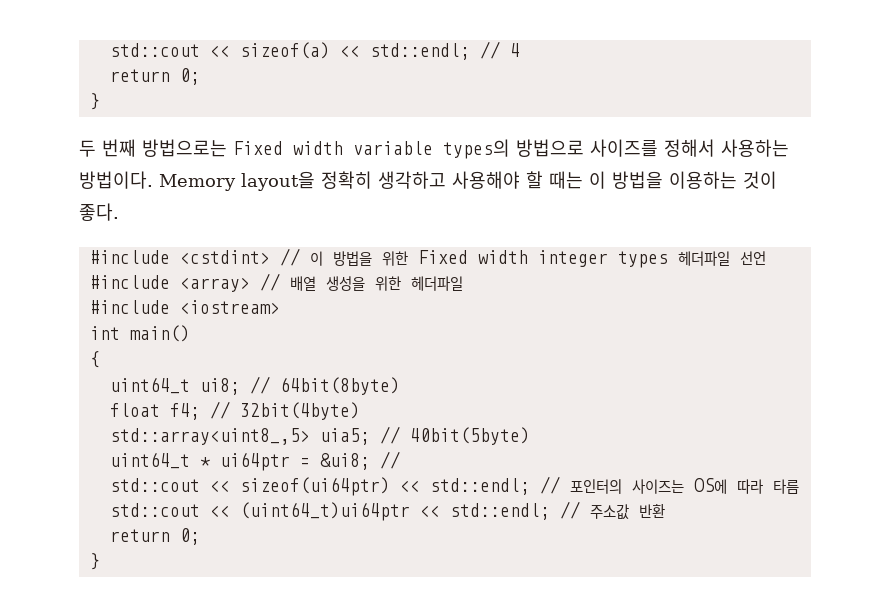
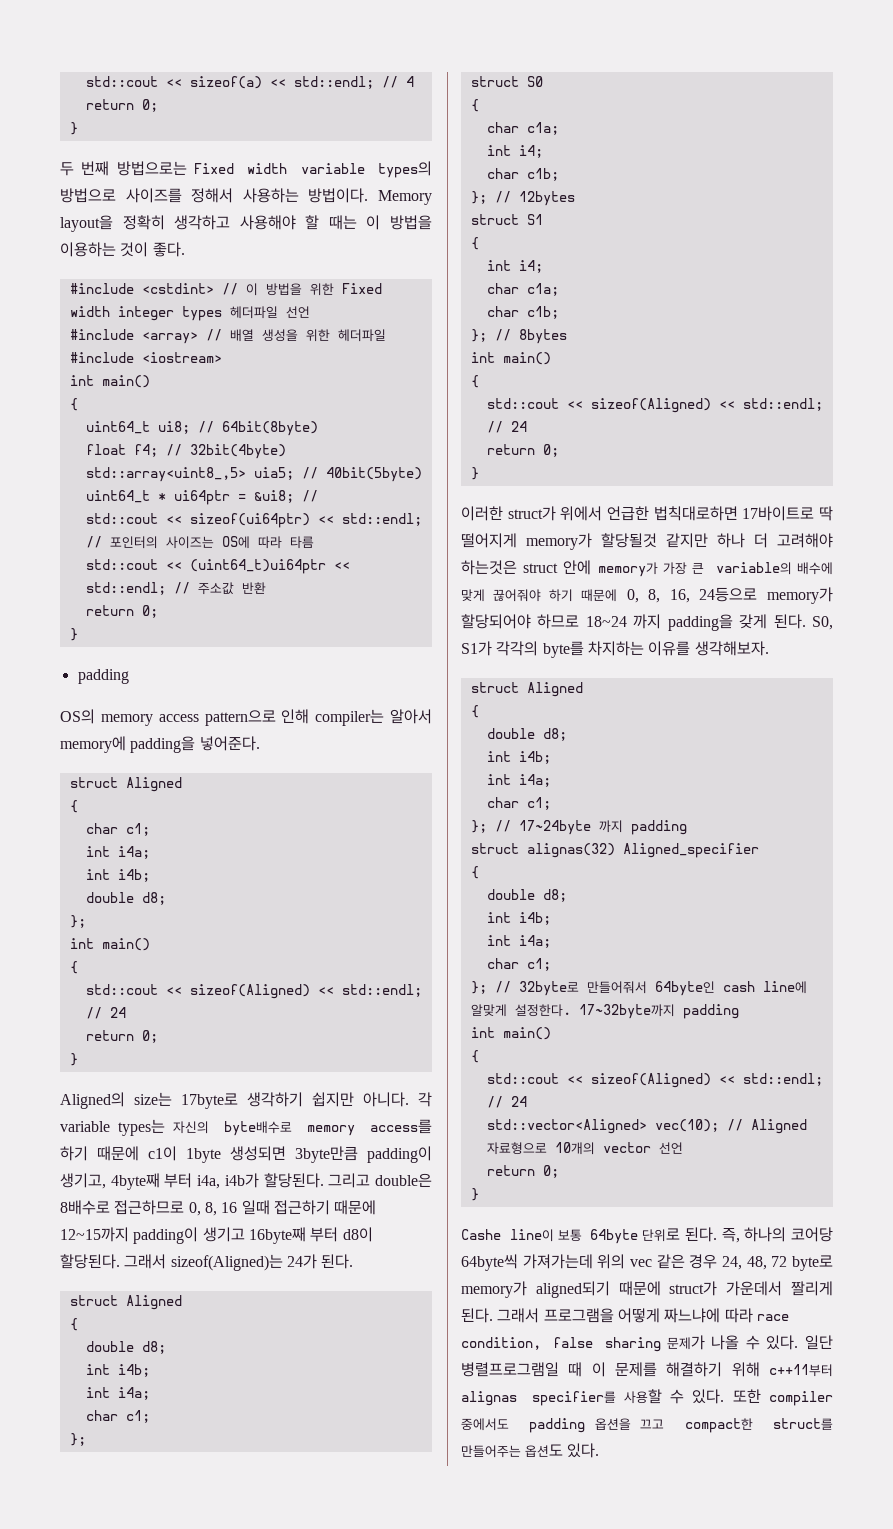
(100, 561) none -> [77,669,129,684] [60,709,433,726] [60,736,260,753] [69,777,182,792] [69,800,78,813] [85,823,150,836] [85,846,150,859] [85,869,150,882] [85,892,166,905] [69,915,86,928] [69,938,150,951] [69,961,78,974] [85,984,422,999] [85,1007,126,1019] [85,1030,158,1043] [69,1053,78,1066] [60,1092,432,1109] [60,1119,432,1136] [60,1146,432,1163] [60,1173,433,1190] [60,1200,377,1216] [60,1227,373,1244] [60,1254,354,1271] [69,1295,182,1310] [69,1318,78,1331] [85,1341,166,1354] [85,1364,150,1377] [85,1387,150,1400] [85,1410,150,1423] [69,1433,86,1446] [470,76,543,87] [470,99,479,112] [486,122,559,135] [486,145,543,158] [486,168,559,181] [470,191,575,206] [470,214,543,225] [470,237,479,250] [486,260,543,273] [486,283,559,296] [486,306,559,319] [470,329,567,344] [470,352,551,365] [470,375,479,388] [486,398,823,413] [486,421,527,433] [486,444,559,457] [470,467,479,480] [461,506,834,521] [461,533,833,550] [461,560,833,577] [461,587,833,604] [461,614,833,631] [461,641,769,658] [470,682,583,697] [470,705,479,718] [486,728,567,741] [486,751,551,764] [486,774,551,787] [486,797,551,810] [470,820,687,835] [470,843,759,858] [470,866,479,879] [486,889,567,902] [486,912,551,925] [486,935,551,948] [486,958,551,971] [470,981,807,996] [470,1004,739,1019] [470,1027,551,1040] [470,1050,479,1063] [486,1073,823,1088] [486,1096,527,1108] [486,1119,807,1134] [486,1142,683,1155] [486,1165,559,1178] [470,1188,479,1201] [461,1227,833,1244] [461,1254,833,1271] [461,1281,833,1298] [461,1308,789,1323] [461,1335,833,1352] [461,1362,833,1377] [461,1389,833,1406] [461,1418,833,1433] [461,1443,599,1458] // padding // OS의 memory access pattern으로 인해 compiler는 알아서 memory에 padding을 넣어준다. // struct Aligned // { // char c1; // int i4a; // int i4b; // double d8; // }; // int main() // { // std::cout << sizeof(Aligned) << std::endl; // 24 // return 0; // } // Aligned의 size는 17byte로 생각하기 쉽지만 아니다. 각 variable types는 자신의 byte배수로 memory access를 하기 때문에 c1이 1byte 생성되면 3byte만큼 padding이 생기고, 4byte째 부터 i4a, i4b가 할당된다. 그리고 double은 8배수로 접근하므로 0, 8, 16 일때 접근하기 때문에 12~15까지 padding이 생기고 16byte째 부터 d8이 할당된다. 그래서 sizeof(Aligned)는 24가 된다. // struct Aligned // { // double d8; // int i4b; // int i4a; // char c1; // }; // struct S0 // { // char c1a; // int i4; // char c1b; // }; // 12bytes // struct S1 // { // int i4; // char c1a; // char c1b; // }; // 8bytes // int main() // { // std::cout << sizeof(Aligned) << std::endl; // 24 // return 0; // } // 이러한 struct가 위에서 언급한 법칙대로하면 17바이트로 딱 떨어지게 memory가 할당될것 같지만 하나 더 고려해야 하는것은 struct 안에 memory가 가장 큰 variable의 배수에 맞게 끊어줘야 하기 때문에 0, 8, 16, 24등으로 memory가 할당되어야 하므로 18~24 까지 padding을 갖게 된다. S0, S1가 각각의 byte를 차지하는 이유를 생각해보자. // struct Aligned // { // double d8; // int i4b; // int i4a; // char c1; // }; // 17~24byte 까지 padding // struct alignas(32) Aligned_specifier // { // double d8; // int i4b; // int i4a; // char c1; // }; // 32byte로 만들어줘서 64byte인 cash line에 알맞게 설정한다. 17~32byte까지 padding // int main() // { // std::cout << sizeof(Aligned) << std::endl; // 24 // std::vector<Aligned> vec(10); // Aligned 자료형으로 10개의 vector 선언 // return 0; // } // Cashe line이 보통 64byte 단위로 된다. 즉, 하나의 코어당 64byte씩 가져가는데 위의 vec 같은 경우 24, 48, 72 byte로 memory가 aligned되기 때문에 struct가 가운데서 짤리게 된다. 그래서 프로그램을 어떻게 짜느냐에 따라 race condition, false sharing 문제가 나올 수 있다. 일단 병렬프로그램일 때 이 문제를 해결하기 위해 c++11부터 alignas specifier를 사용할 수 있다. 또한 compiler 중에서도 padding 옵션을 끄고 compact한 struct를 만들어주는 옵션도 있다.

